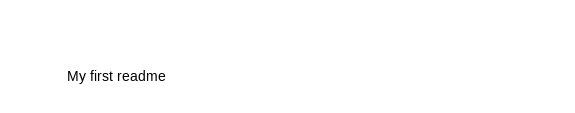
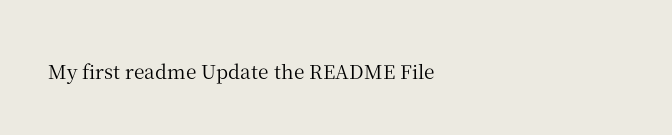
(166, 75) none -> [201,63,434,84] Update the README File

